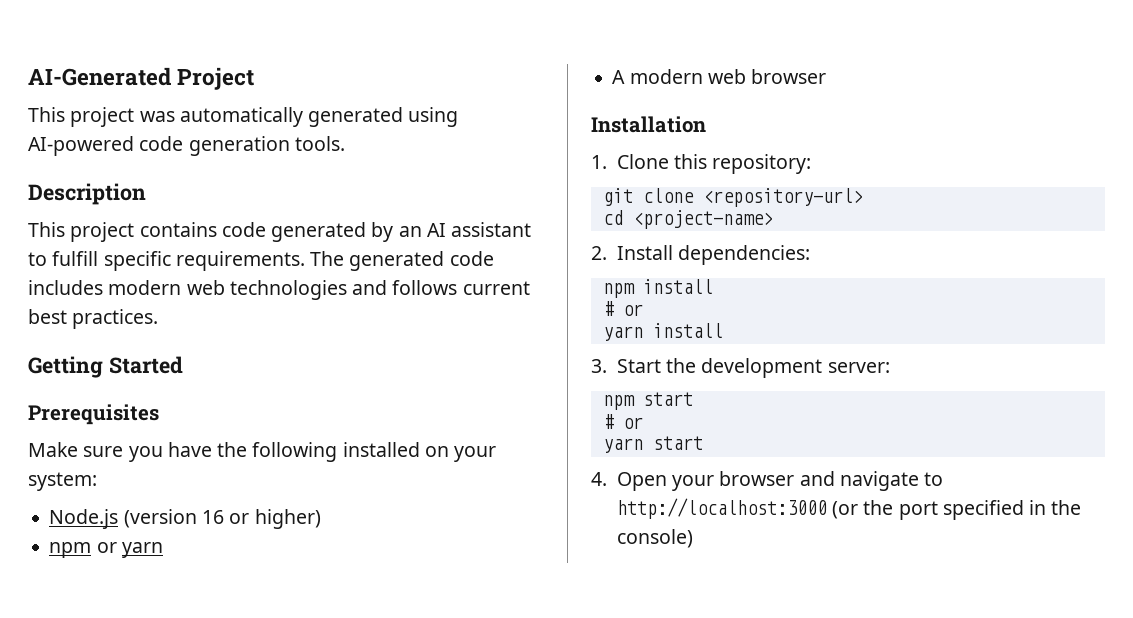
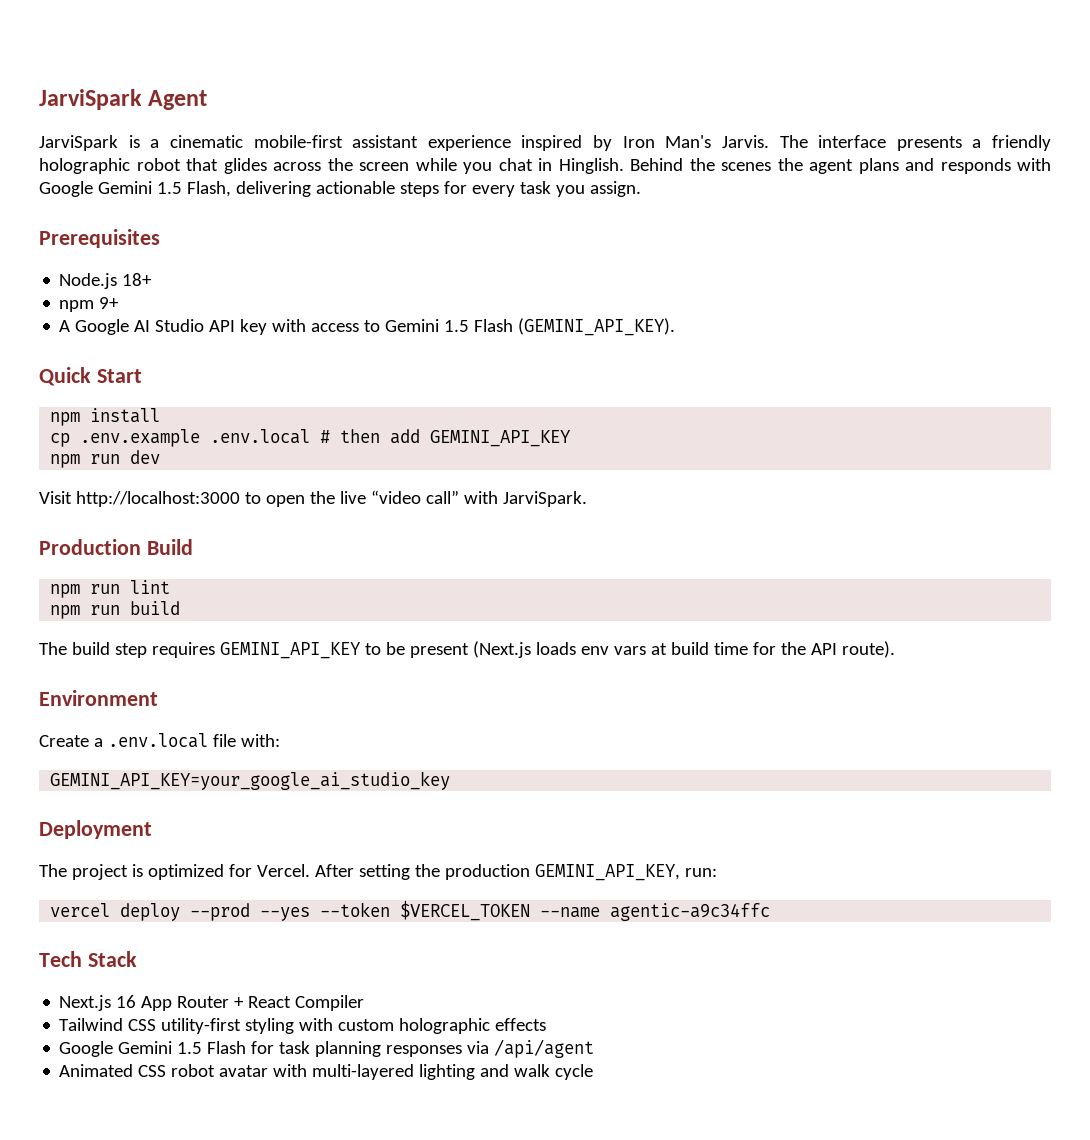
[28,67,255,90] [28,107,459,127] [28,136,345,156] [28,183,146,205] [28,222,532,242] [28,251,494,271] [28,280,530,300] [28,309,159,329] [28,356,183,378] [28,404,159,425] [28,442,497,462] [28,472,97,491] [49,509,321,529] [49,542,163,558] AI-Generated Project // This project was automatically generated using AI-powered code generation tools. // Description // This project contains code generated by an AI assistant to fulfill specific requirements. The generated code includes modern web technologies and follows current best practices. // Getting Started // Prerequisites // Make sure you have the following installed on your system: // Node.js (version 16 or higher) // npm or yarn -> [39,89,208,110] [39,135,1051,151] [39,158,1051,174] [39,181,641,197] [39,229,160,248] [59,273,153,289] [59,297,120,312] JarviSpark Agent // JarviSpark is a cinematic mobile-first assistant experience inspired by Iron Man's Jarvis. The interface presents a friendly holographic robot that glides across the screen while you chat in Hinglish. Behind the scenes the agent plans and responds with Google Gemini 1.5 Flash, delivering actionable steps for every task you assign. // Prerequisites // Node.js 18+ // npm 9+
[629,69,827,84] [591,116,706,133] [591,154,812,174] [602,188,863,207] [602,210,773,229] [591,245,811,265] [602,279,713,298] [602,301,643,316] [602,323,723,341] [591,358,890,378] [602,392,693,410] [602,414,643,429] [602,436,703,453] [591,471,944,491] [616,498,1082,520] [616,529,693,548] modern web browser // Installation // 1. Clone this repository: // git clone <repository-url> // cd <project-name> // 2. Install dependencies: // npm install // # or // yarn install // 3. Start the development server: // npm start // # or // yarn start // 4. Open your browser and navigate to http://localhost:3000 (or the port specified in the console) -> [75,318,676,336] [39,367,142,386] [50,408,161,426] [50,429,572,447] [50,450,161,468] [39,490,587,507] [39,539,193,555] [50,580,171,598] [50,601,181,619] [39,641,895,659] [39,690,158,706] [39,733,280,748] [50,771,451,790] [39,820,152,839] [39,864,717,881] [50,901,771,921] [39,951,137,967] [59,995,365,1011] [59,1018,547,1034] [59,1039,595,1058] [59,1064,594,1080] Google AI Studio API key with access to Gemini 1.5 Flash (GEMINI_API_KEY). // Quick Start // npm install // cp .env.example .env.local # then add GEMINI_API_KEY // npm run dev // Visit http://localhost:3000 to open the live “video call” with JarviSpark. // Production Build // npm run lint // npm run build // The build step requires GEMINI_API_KEY to be present (Next.js loads env vars at build time for the API route). // Environment // Create a .env.local file with: // GEMINI_API_KEY=your_google_ai_studio_key // Deployment // The project is optimized for Vercel. After setting the production GEMINI_API_KEY, run: // vercel deploy --prod --yes --token $VERCEL_TOKEN --name agentic-a9c34ffc // Tech Stack // Next.js 16 App Router + React Compiler // Tailwind CSS utility-first styling with custom holographic effects // Google Gemini 1.5 Flash for task planning responses via /api/agent // Animated CSS robot avatar with multi-layered lighting and walk cycle

